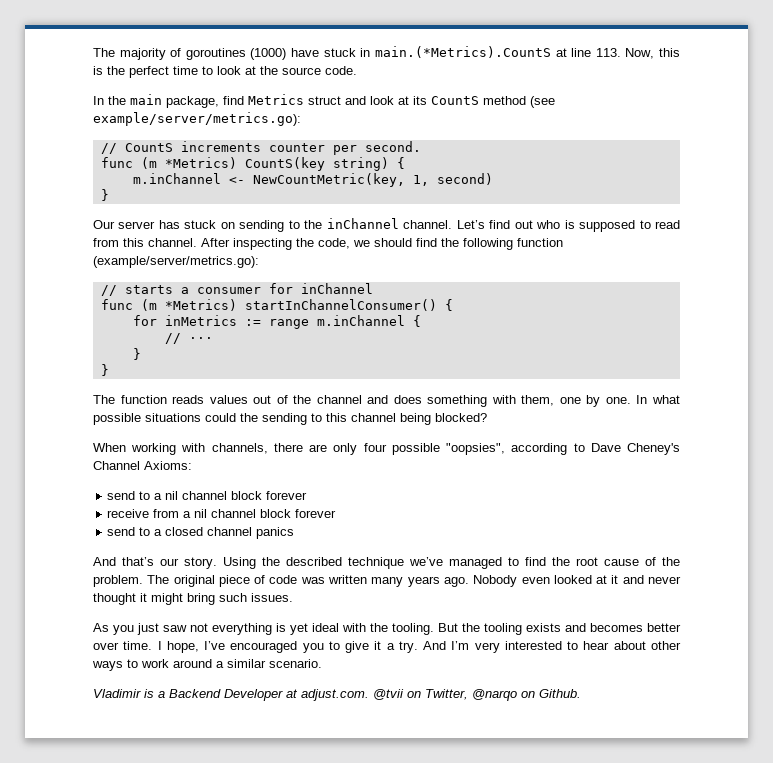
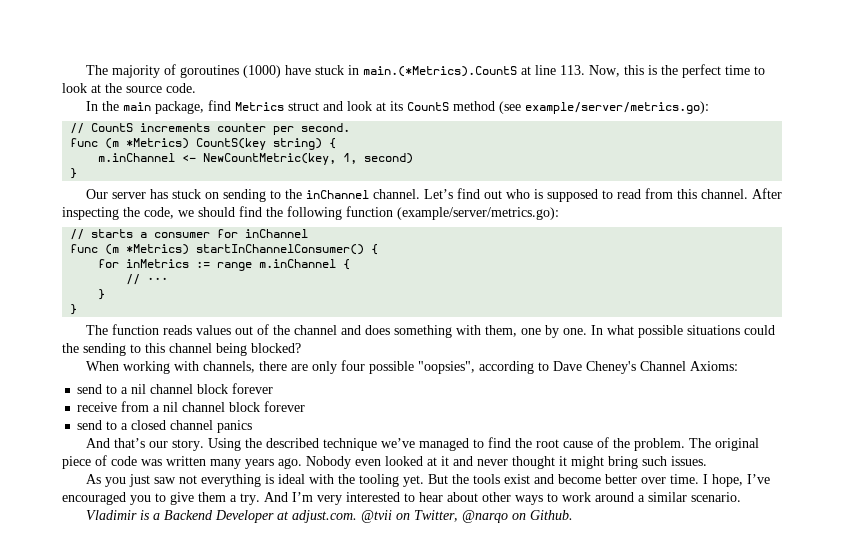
[290,623,308,635] yet -> (274, 479) none
[392,623,643,635] tooling. But the tooling exists and becomes -> [358,474,601,487] tooling yet. But the tools exist and become
[374,641,382,650] it -> [198,492,226,502] them

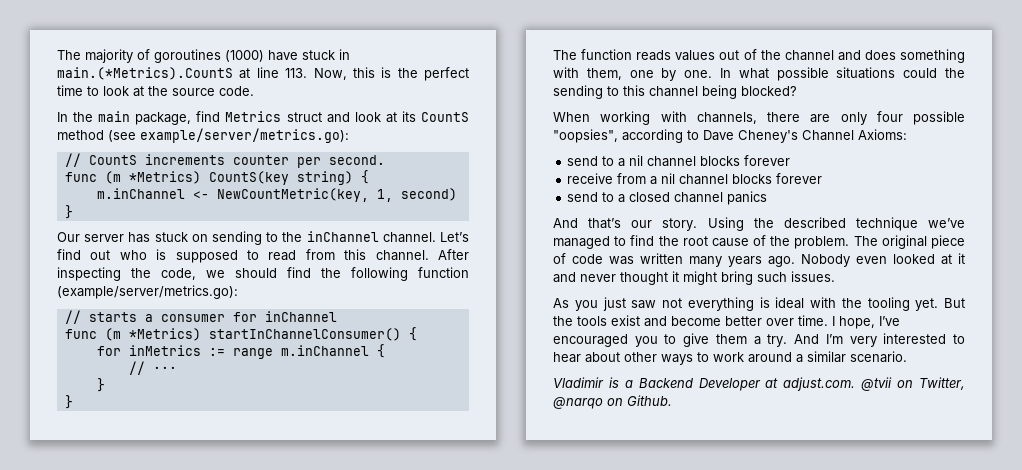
[197,384,229,394] block -> [700,156,741,166] blocks
[229,402,261,412] block -> [732,174,773,184] blocks

